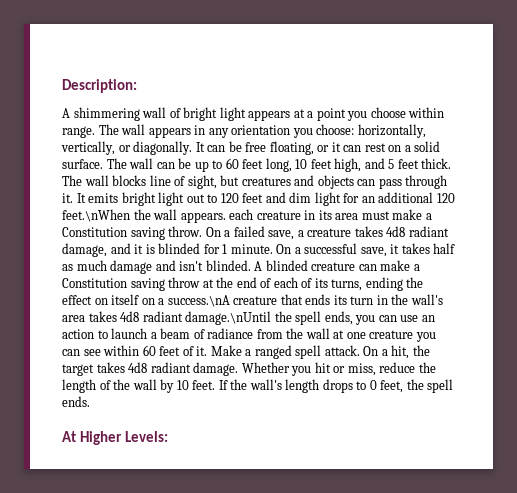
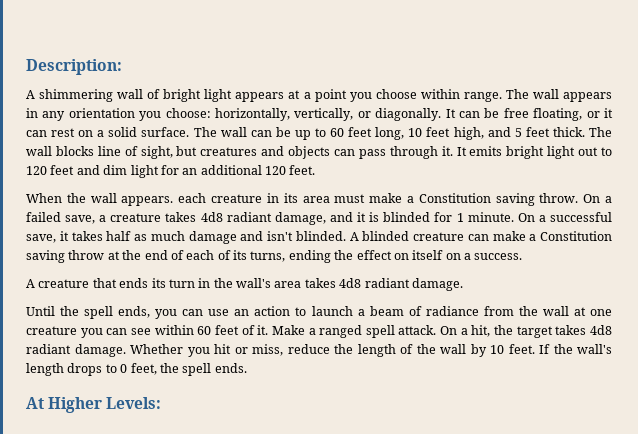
[62,209,130,222] feet.\nWhen -> [289,165,316,175] [26,193,62,203] feet. // When
[167,295,230,307] success.\nA -> [474,253,523,260] [26,279,35,288] success. // A
[185,311,272,325] damage.\nUntil -> [411,278,463,291] [26,306,55,316] damage. // Until

